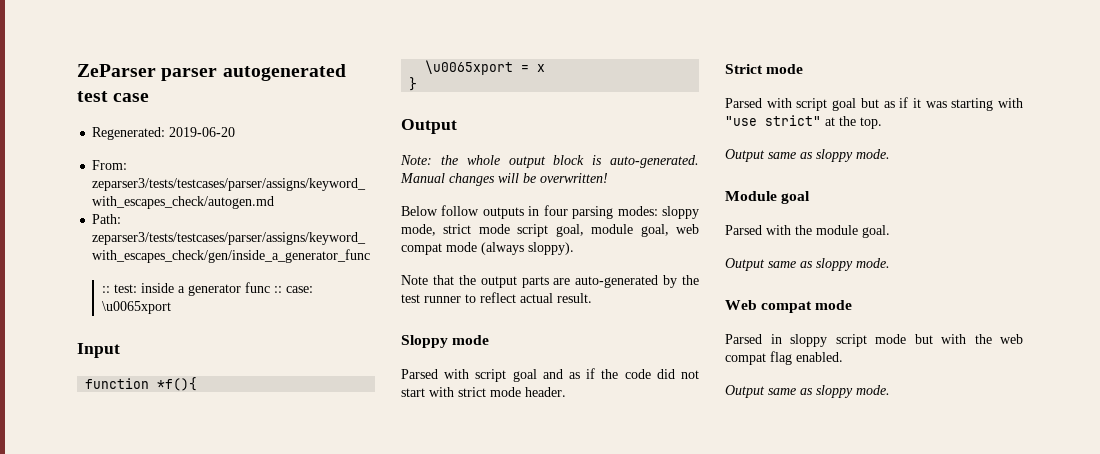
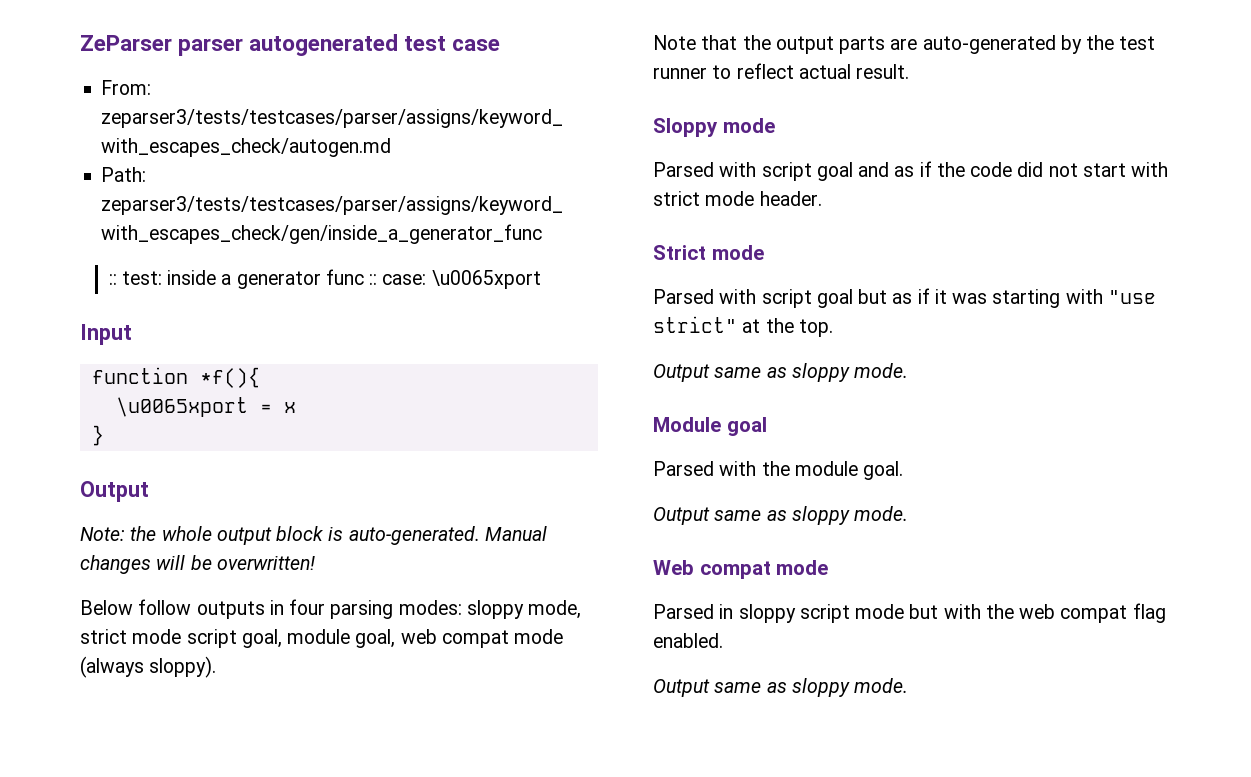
[92,127,236,140] // Regenerated: 2019-06-20 -> (501, 45) none

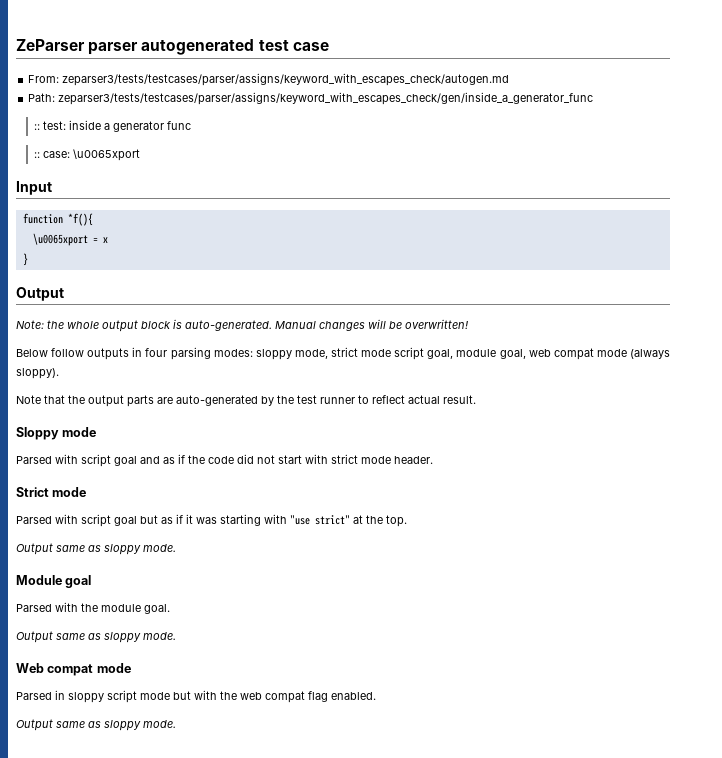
(364, 277) none -> (191, 125) //

